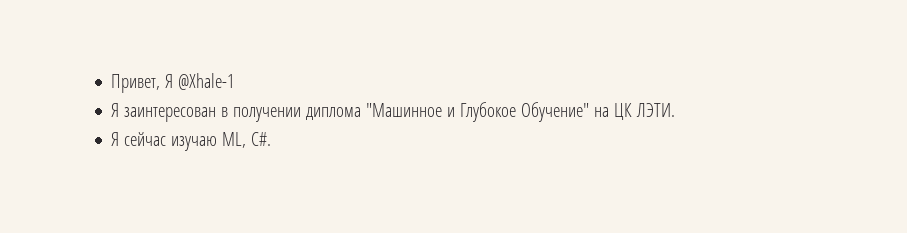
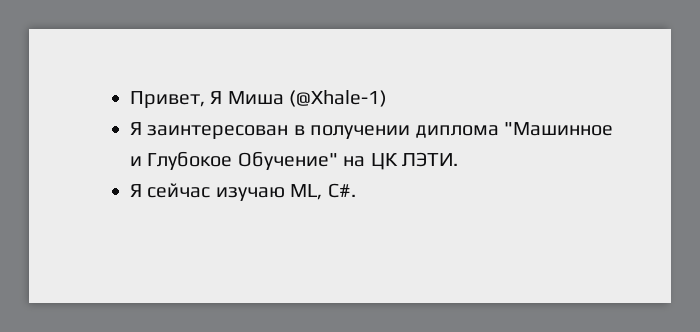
[178,73,236,90] @Xhale-1 -> [227,90,388,107] Миша (@Xhale-1)

